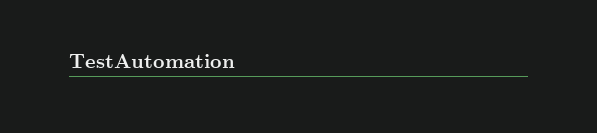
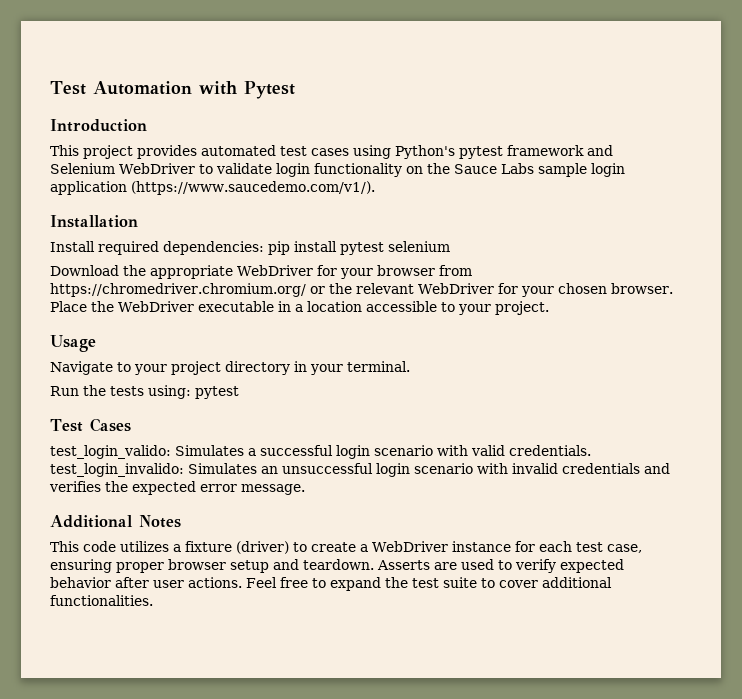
[69,54,235,68] TestAutomation -> [50,81,295,99] [50,119,147,132] [50,145,613,159] [50,163,625,177] [50,181,375,195] [50,215,138,228] [50,241,450,255] [50,265,472,279] [50,283,673,297] [50,301,549,315] [50,335,96,352] [50,361,410,375] [50,385,239,399] [50,418,131,432] [50,445,591,459] [50,463,670,477] [49,481,305,495] [50,515,181,528] [50,541,642,554] [50,559,624,573] [50,577,612,591] [50,595,153,606] Test Automation with Pytest // Introduction // This project provides automated test cases using Python's pytest framework and Selenium WebDriver to validate login functionality on the Sauce Labs sample login application (https://www.saucedemo.com/v1/). // Installation // Install required dependencies: pip install pytest selenium // Download the appropriate WebDriver for your browser from https://chromedriver.chromium.org/ or the relevant WebDriver for your chosen browser. Place the WebDriver executable in a location accessible to your project. // Usage // Navigate to your project directory in your terminal. // Run the tests using: pytest // Test Cases // test_login_valido: Simulates a successful login scenario with valid credentials. test_login_invalido: Simulates an unsuccessful login scenario with invalid credentials and verifies the expected error message. // Additional Notes // This code utilizes a fixture (driver) to create a WebDriver instance for each test case, ensuring proper browser setup and teardown. Asserts are used to verify expected behavior after user actions. Feel free to expand the test suite to cover additional functionalities.

